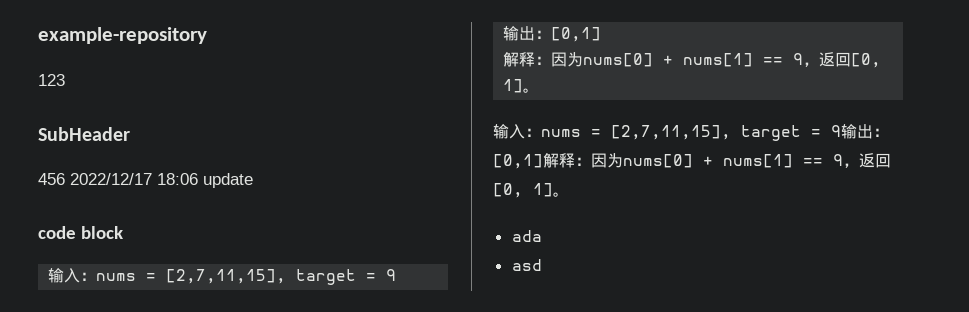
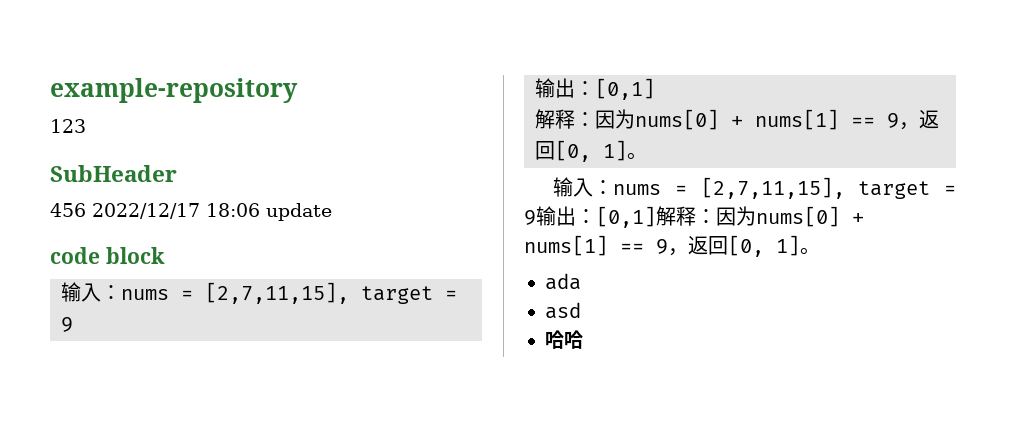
(542, 265) none -> [544,330,583,349] // 哈哈

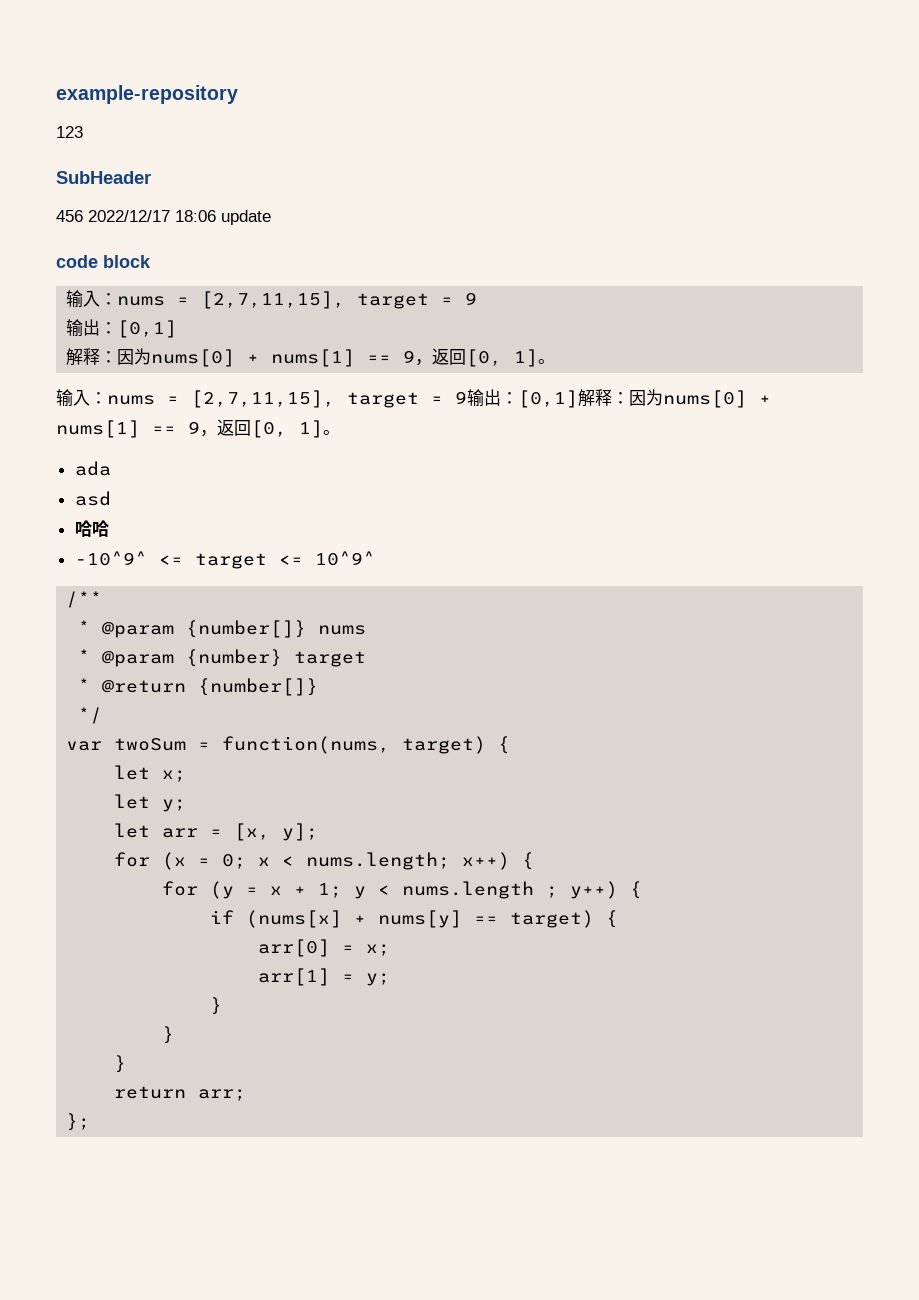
(583, 339) none -> [74,551,375,569] [66,591,103,608] [78,620,367,638] [78,649,367,667] [78,678,319,696] [78,707,103,724] [66,736,511,754] [114,765,187,782] [114,794,187,812] [114,823,319,841] [114,852,535,870] [162,881,643,899] [210,910,619,928] [258,939,391,957] [258,968,391,986] [210,997,223,1015] [162,1026,175,1044] [114,1055,127,1073] [114,1086,247,1101] [66,1113,91,1131] // -10^9^ <= target <= 10^9^ // /** // * @param {number[]} nums // * @param {number} target // * @return {number[]} // */ // var twoSum = function(nums, target) { // let x; // let y; // let arr = [x, y]; // for (x = 0; x < nums.length; x++) { // for (y = x + 1; y < nums.length ; y++) { // if (nums[x] + nums[y] == target) { // arr[0] = x; // arr[1] = y; // } // } // } // return arr; // };

